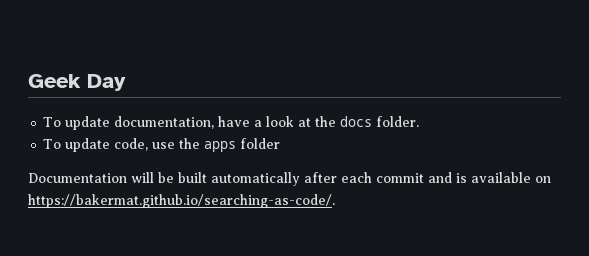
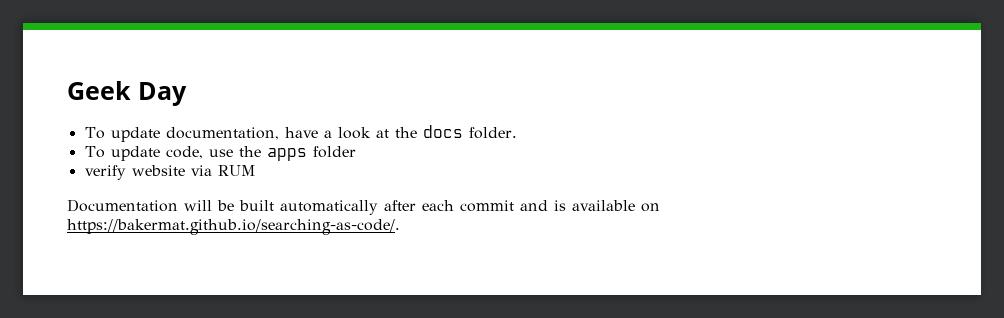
(281, 143) none -> [84,165,256,180] // verify website via RUM

